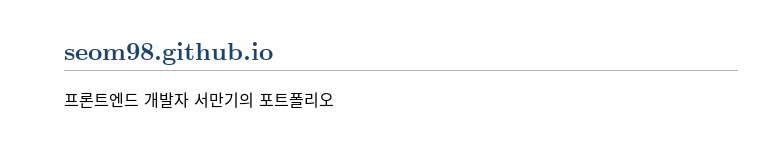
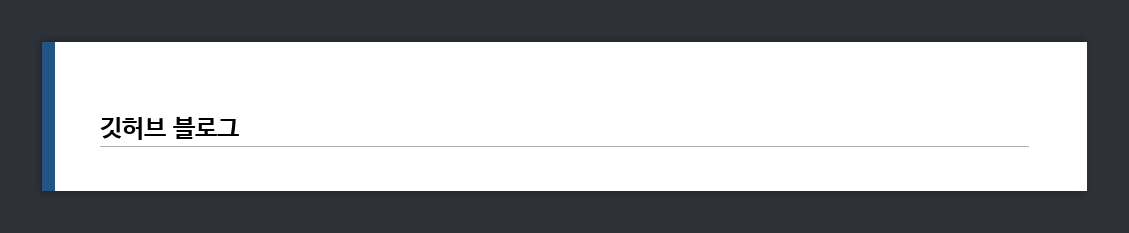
[64,42,273,65] [64,92,334,108] seom98.github.io // 프론트엔드 개발자 서만기의 포트폴리오 -> [100,116,239,140] 깃허브 블로그

